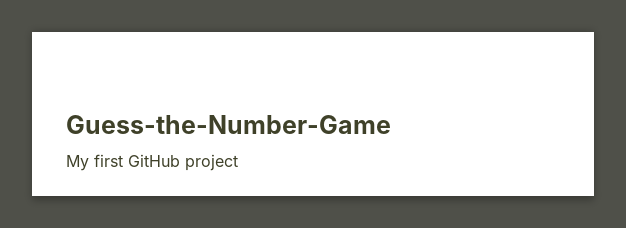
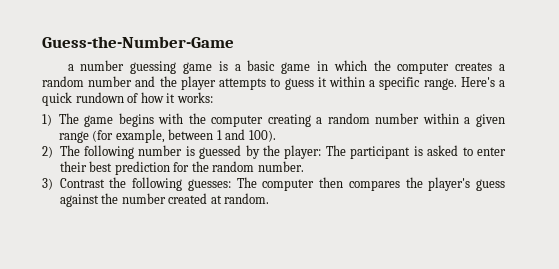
[66,154,238,171] My first GitHub project -> [67,60,505,74] [42,76,506,90] [42,92,213,106] [42,113,506,127] [58,129,276,143] [42,145,506,159] [59,161,304,175] [42,177,505,191] [59,193,270,207] a number guessing game is a basic game in which the computer creates a random number and the player attempts to guess it within a specific range. Here's a quick rundown of how it works: // 1) The game begins with the computer creating a random number within a given range (for example, between 1 and 100). // 2) The following number is guessed by the player: The participant is asked to enter their best prediction for the random number. // 3) Contrast the following guesses: The computer then compares the player's guess against the number created at random.

